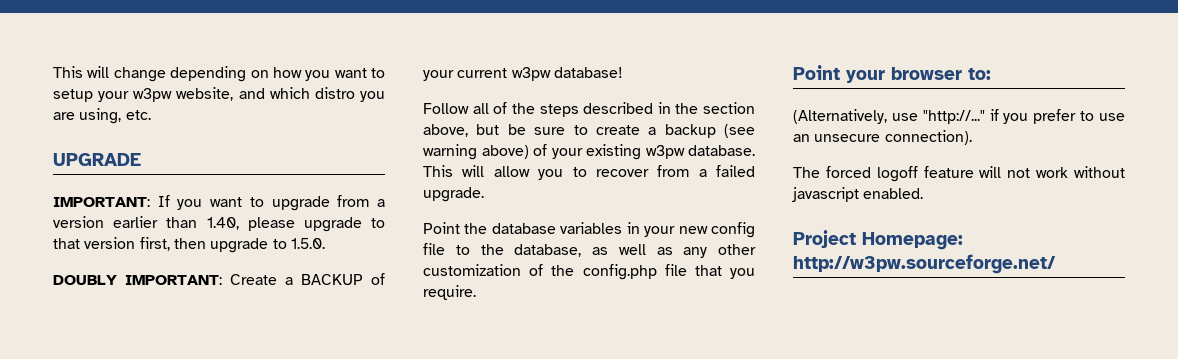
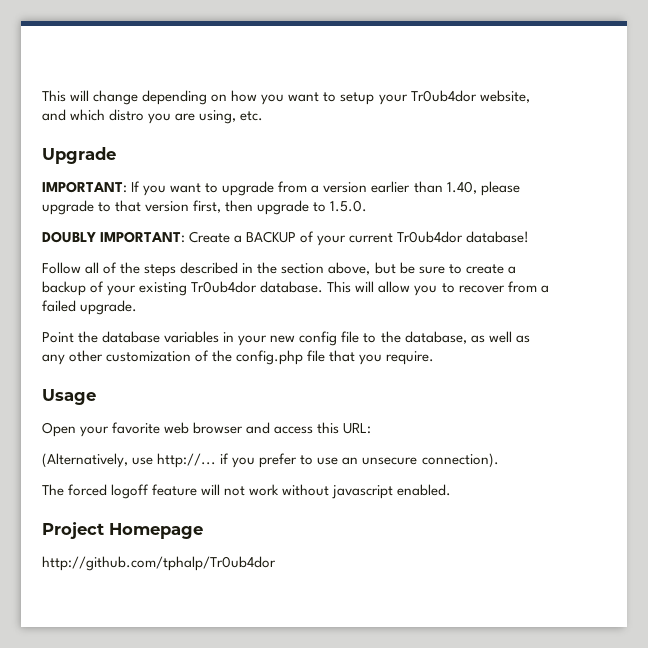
[133,88,173,102] w3pw -> [410,90,477,102] Tr0ub4dor
[53,153,141,166] UPGRADE -> [42,147,116,164] Upgrade
[511,67,551,81] w3pw -> [397,231,464,243] Tr0ub4dor
[724,124,755,138] [423,144,529,160] (see warning above) -> (86, 288) none
[645,145,685,159] w3pw -> [191,281,258,293] Tr0ub4dor
[793,65,991,83] Point your browser to: -> [42,389,96,405] [42,422,372,437] Usage // Open your favorite web browser and access this URL:
[922,110,985,124] "http://..." -> [157,453,217,468] http://...
[862,232,963,250] [793,254,1056,274] Homepage: http://w3pw.sourceforge.net/ -> [109,523,203,539] [42,556,276,571] Homepage // http://github.com/tphalp/Tr0ub4dor

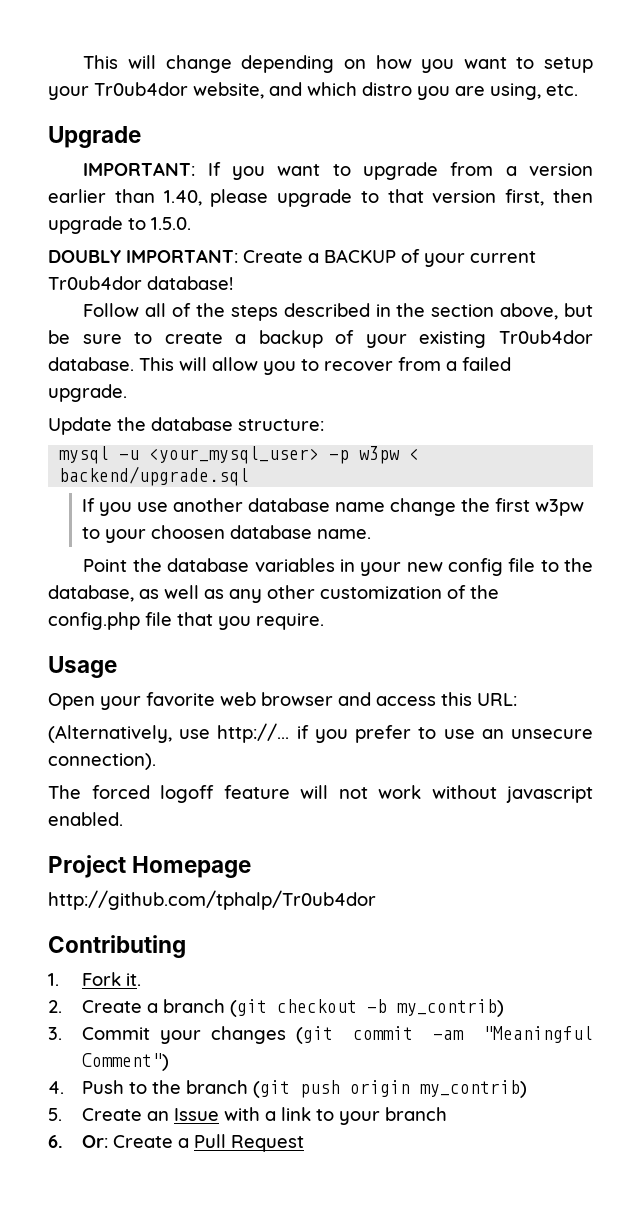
(138, 307) none -> [48,417,324,435] [59,446,420,464] [59,466,250,486] [82,498,585,516] [82,525,372,543] // Update the database structure: // mysql -u <your_mysql_user> -p w3pw < backend/upgrade.sql // If you use another database name change the first w3pw to your choosen database name.
(276, 563) none -> [48,935,186,958] [48,972,142,986] [48,999,505,1017] [48,1026,593,1044] [82,1053,170,1071] [48,1080,528,1098] [48,1107,448,1125] [48,1134,305,1152] // Contributing // 1. Fork it. // 2. Create a branch (git checkout -b my_contrib) // 3. Commit your changes (git commit -am "Meaningful Comment") // 4. Push to the branch (git push origin my_contrib) // 5. Create an Issue with a link to your branch // 6. Or: Create a Pull Request

